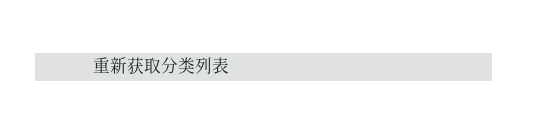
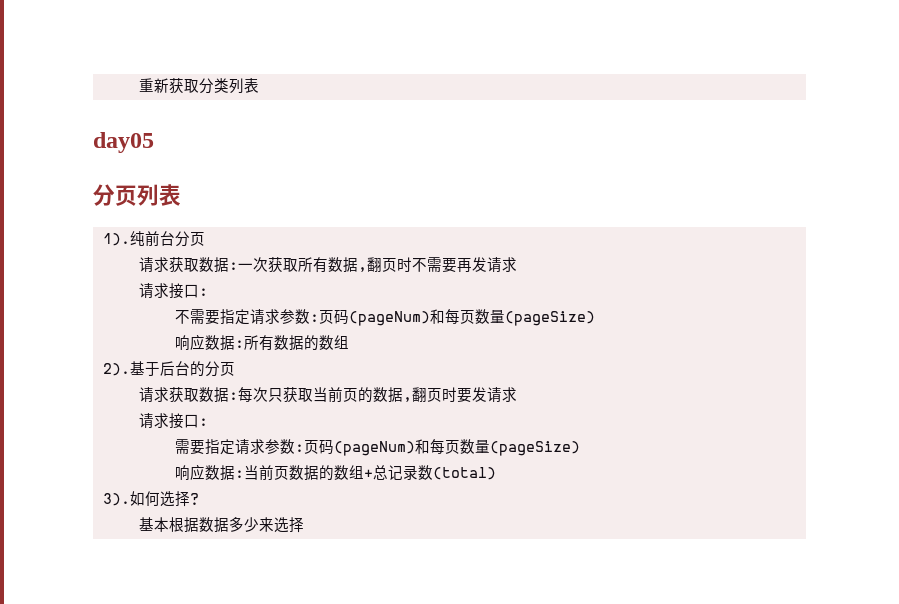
(230, 65) none -> [93,132,154,153] [93,184,181,206] [103,231,206,247] [139,257,518,273] [139,283,209,299] [175,309,596,326] [175,334,350,351] [103,361,236,377] [139,387,518,403] [139,413,209,429] [175,439,581,456] [175,464,497,481] [103,491,200,507] [139,516,305,533] // day05 // 分页列表 // 1).纯前台分页 // 请求获取数据:一次获取所有数据,翻页时不需要再发请求 // 请求接口: // 不需要指定请求参数:页码(pageNum)和每页数量(pageSize) // 响应数据:所有数据的数组 // 2).基于后台的分页 // 请求获取数据:每次只获取当前页的数据,翻页时要发请求 // 请求接口: // 需要指定请求参数:页码(pageNum)和每页数量(pageSize) // 响应数据:当前页数据的数组+总记录数(total) // 3).如何选择? // 基本根据数据多少来选择

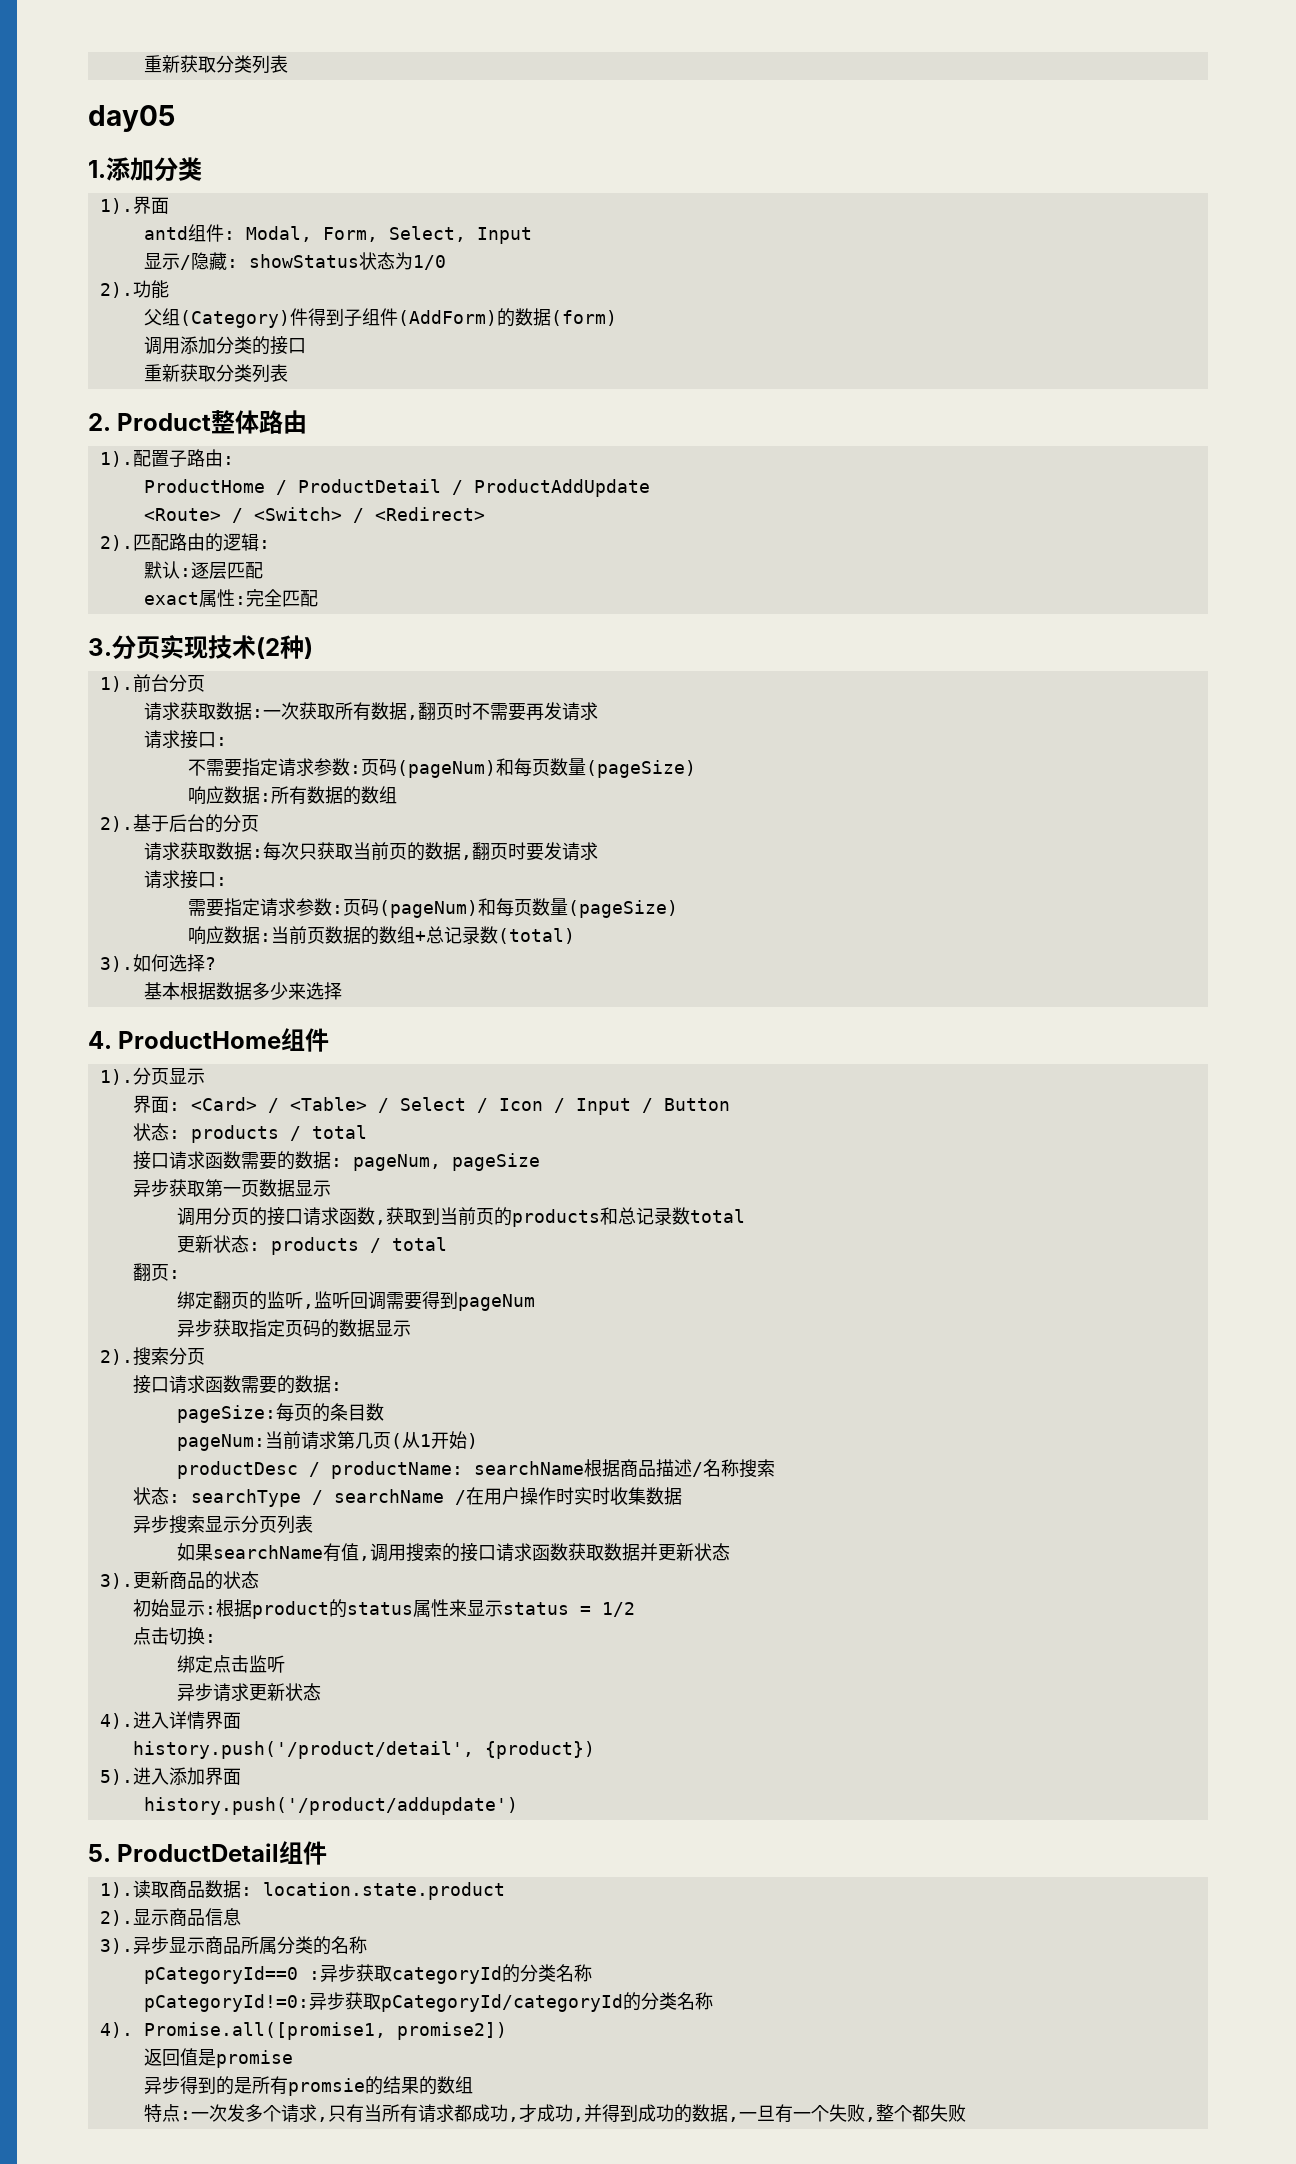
[93,184,181,206] [103,231,146,246] 分页列表 // 1).纯 -> [88,157,202,182] [100,196,169,214] [144,224,532,244] [144,252,446,271] [100,280,169,299] [144,308,617,328] [144,336,306,355] [144,364,288,383] [88,410,308,434] [100,449,234,468] [144,479,650,497] [144,507,485,523] [100,533,270,552] [144,561,263,579] [144,589,318,607] [88,635,313,660] [100,676,133,692] 1.添加分类 // 1).界面 // antd组件: Modal, Form, Select, Input // 显示/隐藏: showStatus状态为1/0 // 2).功能 // 父组(Category)件得到子组件(AddForm)的数据(form) // 调用添加分类的接口 // 重新获取分类列表 // 2. Product整体路由 // 1).配置子路由: // ProductHome / ProductDetail / ProductAddUpdate // <Route> / <Switch> / <Redirect> // 2).匹配路由的逻辑: // 默认:逐层匹配 // exact属性:完全匹配 // 3.分页实现技术(2种) // 1).
(305, 525) none -> [88,1028,330,1052] [100,1067,205,1085] [133,1095,730,1115] [133,1123,367,1143] [133,1151,540,1171] [133,1179,331,1197] [177,1207,745,1227] [177,1235,447,1255] [133,1263,180,1281] [177,1291,535,1311] [177,1319,411,1338] [100,1347,205,1366] [133,1375,342,1394] [177,1403,384,1423] [177,1431,478,1451] [177,1459,775,1479] [133,1487,682,1507] [133,1515,313,1534] [177,1543,730,1562] [100,1571,259,1590] [133,1599,635,1619] [133,1627,216,1645] [177,1655,285,1673] [177,1683,321,1702] [100,1711,241,1730] [133,1741,595,1759] [100,1767,241,1785] [144,1797,518,1815] [88,1841,328,1865] [100,1880,505,1900] [100,1908,241,1926] [100,1936,367,1955] [144,1964,592,1984] [144,1992,713,2012] [100,2022,507,2040] [144,2048,293,2068] [144,2076,473,2096] [144,2104,966,2123] // 4. ProductHome组件 // 1).分页显示 // 界面: <Card> / <Table> / Select / Icon / Input / Button // 状态: products / total // 接口请求函数需要的数据: pageNum, pageSize // 异步获取第一页数据显示 // 调用分页的接口请求函数,获取到当前页的products和总记录数total // 更新状态: products / total // 翻页: // 绑定翻页的监听,监听回调需要得到pageNum // 异步获取指定页码的数据显示 // 2).搜索分页 // 接口请求函数需要的数据: // pageSize:每页的条目数 // pageNum:当前请求第几页(从1开始) // productDesc / productName: searchName根据商品描述/名称搜索 // 状态: searchType / searchName /在用户操作时实时收集数据 // 异步搜索显示分页列表 // 如果searchName有值,调用搜索的接口请求函数获取数据并更新状态 // 3).更新商品的状态 // 初始显示:根据product的status属性来显示status = 1/2 // 点击切换: // 绑定点击监听 // 异步请求更新状态 // 4).进入详情界面 // history.push('/product/detail', {product}) // 5).进入添加界面 // history.push('/product/addupdate') // 5. ProductDetail组件 // 1).读取商品数据: location.state.product // 2).显示商品信息 // 3).异步显示商品所属分类的名称 // pCategoryId==0 :异步获取categoryId的分类名称 // pCategoryId!=0:异步获取pCategoryId/categoryId的分类名称 // 4). Promise.all([promise1, promise2]) // 返回值是promise // 异步得到的是所有promsie的结果的数组 // 特点:一次发多个请求,只有当所有请求都成功,才成功,并得到成功的数据,一旦有一个失败,整个都失败

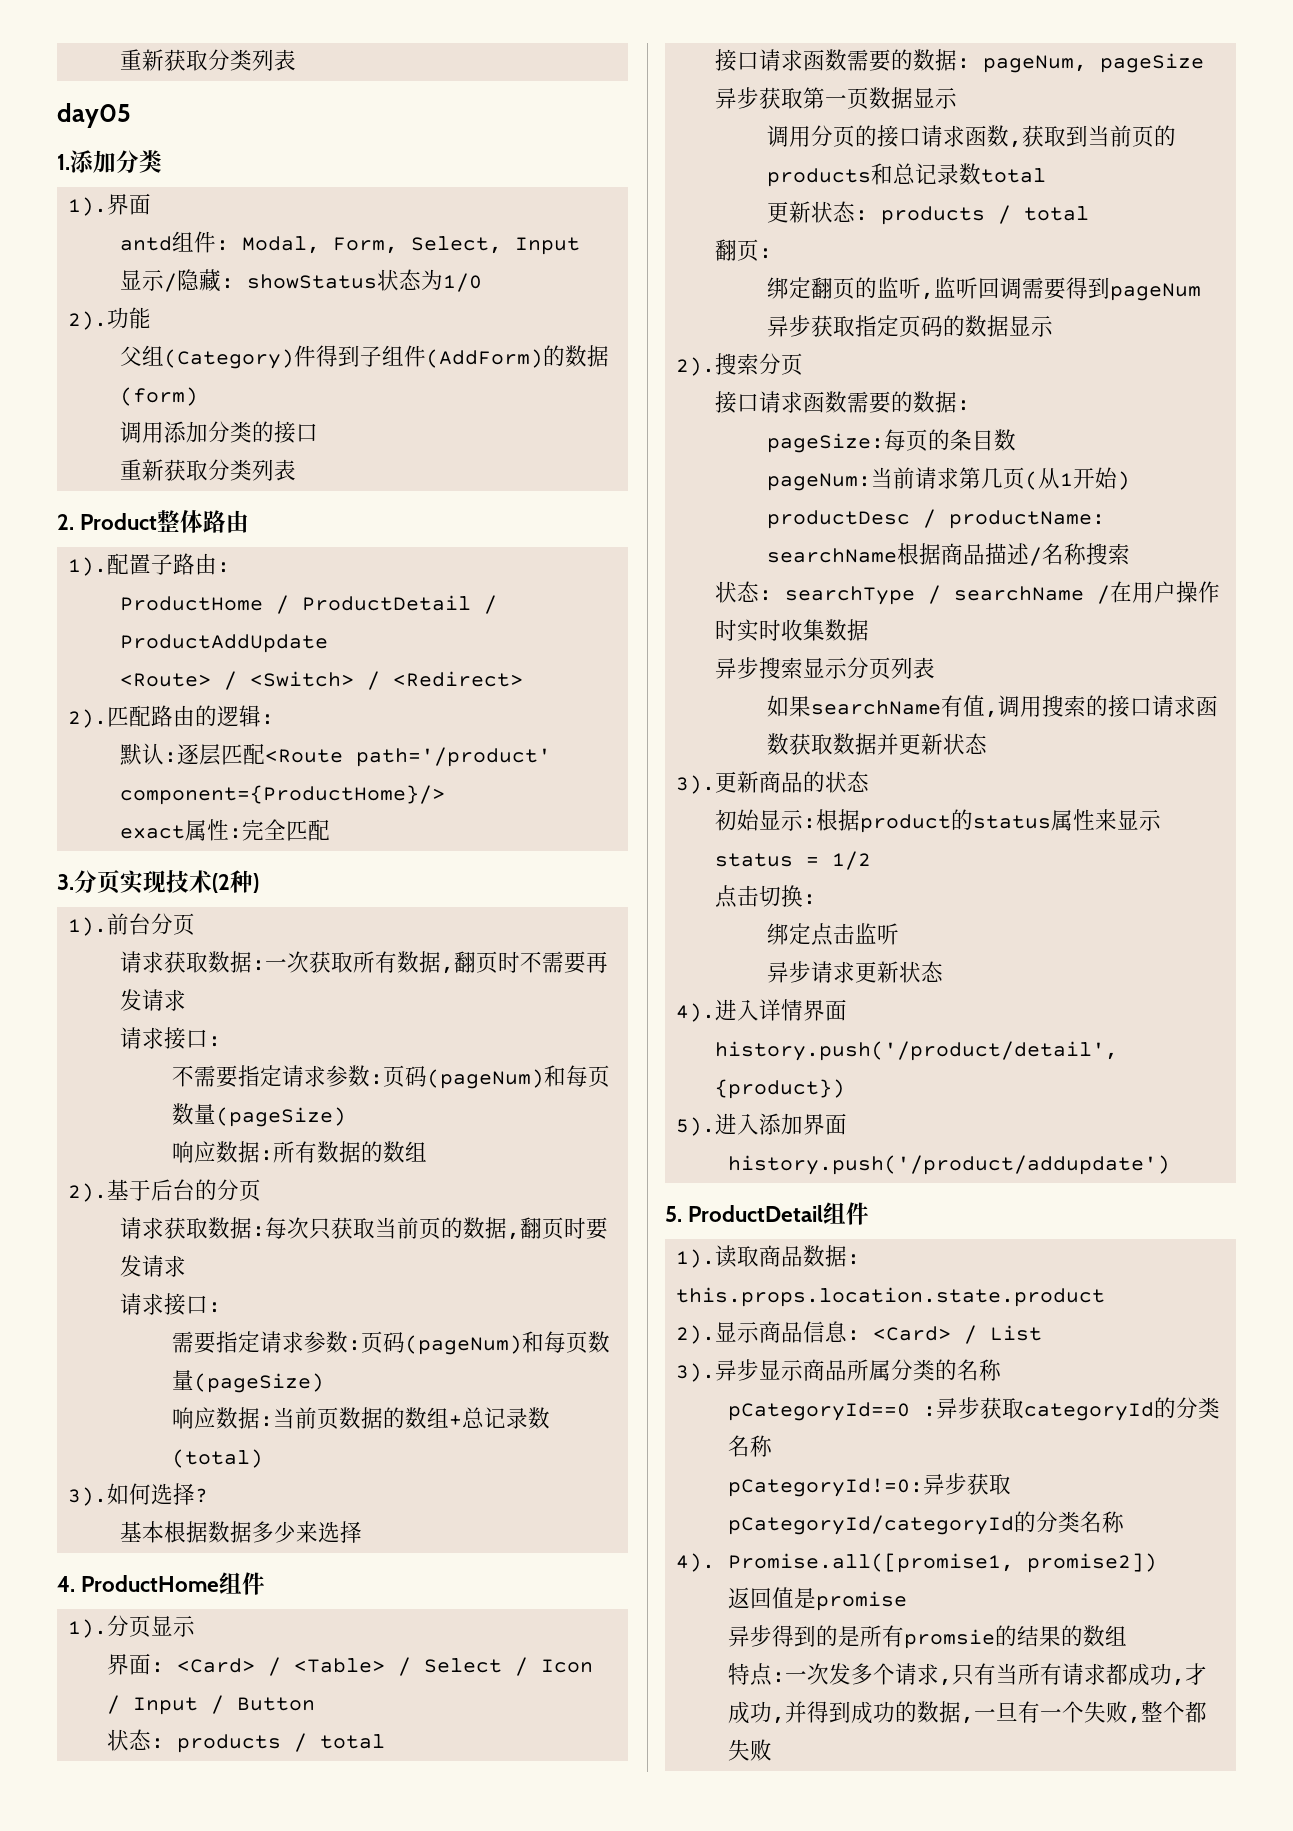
(263, 570) none -> [264,747,551,767] [119,785,445,805] <Route path='/product' component={ProductHome}/>
[263,1882,505,1900] location.state.product -> [675,1287,1105,1307] this.props.location.state.product
(241, 1917) none -> [846,1325,1042,1344] : <Card> / List

